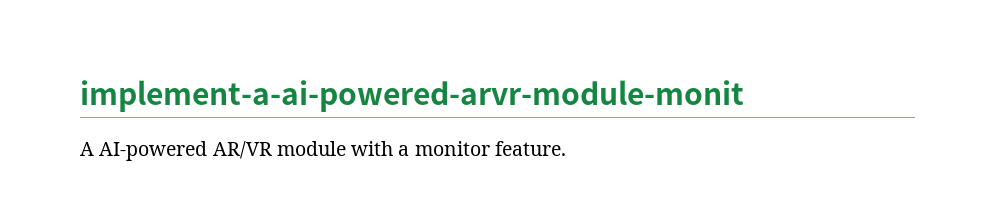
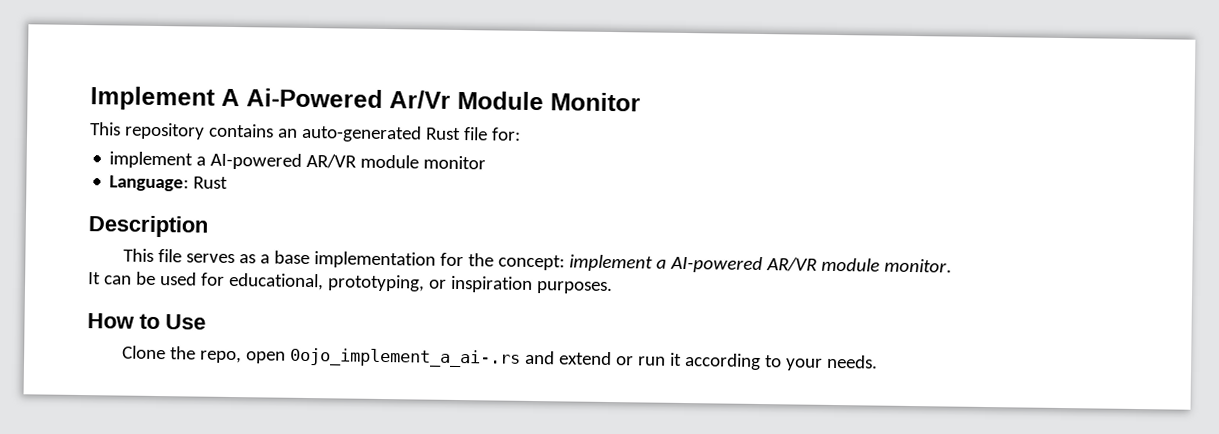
[80,80,744,112] [80,141,566,161] implement-a-ai-powered-arvr-module-monit // A AI-powered AR/VR module with a monitor feature. -> [90,86,641,112] [90,122,521,143] [109,151,487,170] [109,175,229,192] [88,215,208,238] [123,248,953,274] [88,271,613,295] [87,313,206,330] [122,345,879,371] Implement A Ai-Powered Ar/Vr Module Monitor // This repository contains an auto-generated Rust file for: // implement a AI-powered AR/VR module monitor // Language: Rust // Description // This file serves as a base implementation for the concept: implement a AI-powered AR/VR module monitor. // It can be used for educational, prototyping, or inspiration purposes. // How to Use // Clone the repo, open 0ojo_implement_a_ai-.rs and extend or run it according to your needs.

